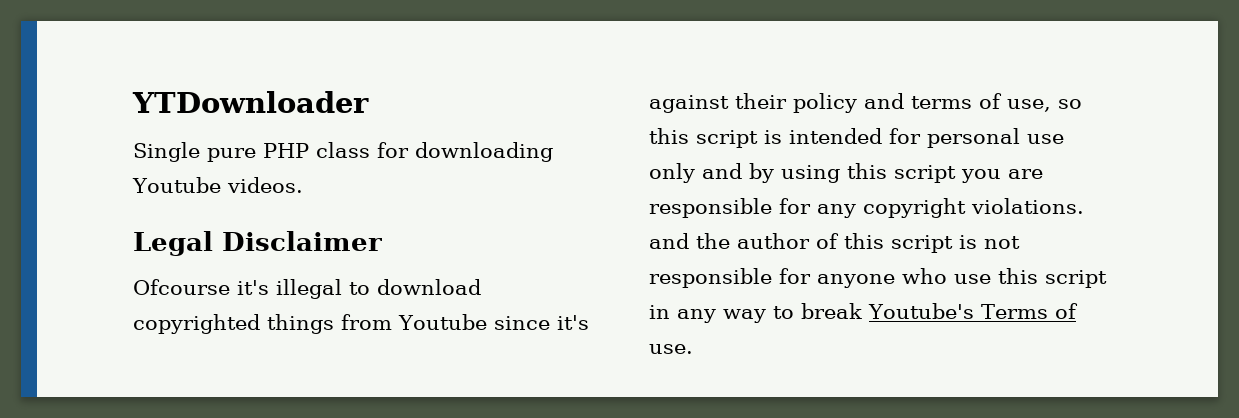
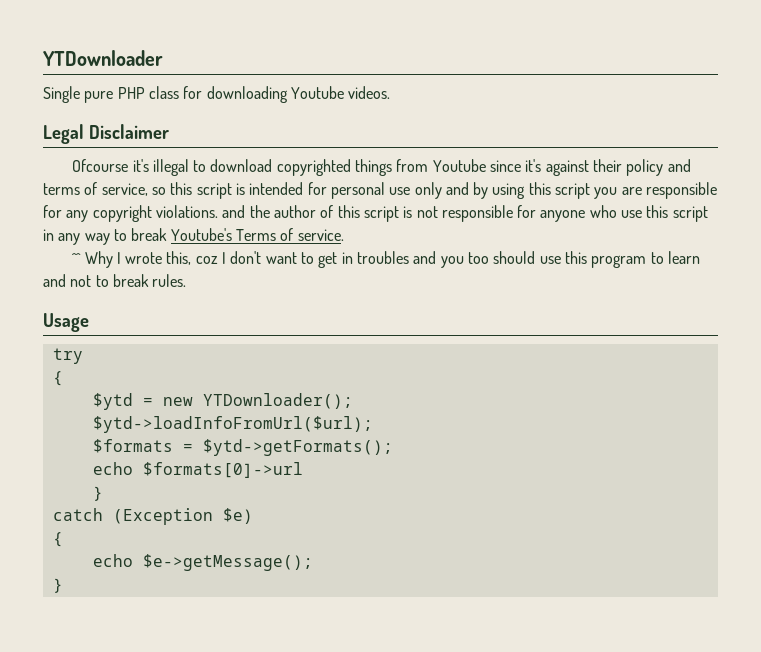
[1007,99,1051,112] use, -> [101,183,148,196] service,
[649,344,693,354] use. -> [297,229,344,241] [72,251,700,268] [43,274,187,287] [43,313,89,332] [52,348,83,364] [52,371,63,386] [92,393,353,410] [92,416,373,433] [92,439,393,456] [92,462,303,478] [92,486,103,501] [52,508,253,525] [52,532,63,547] [92,554,313,571] [52,578,63,593] service. // ^^ Why I wrote this, coz I don't want to get in troubles and you too should use this program to learn and not to break rules. // Usage // try // { // $ytd = new YTDownloader(); // $ytd->loadInfoFromUrl($url); // $formats = $ytd->getFormats(); // echo $formats[0]->url // } // catch (Exception $e) // { // echo $e->getMessage(); // }

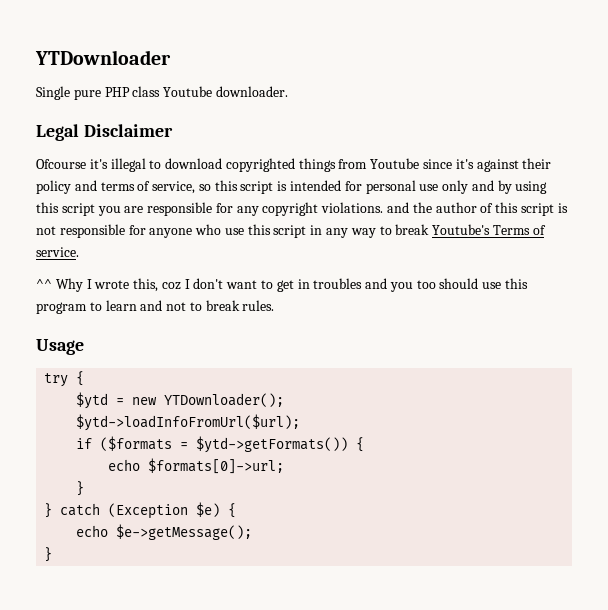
[183,86,391,103] for downloading Youtube videos. -> [163,86,288,97] Youtube downloader.
(83, 356) // -> (69, 380) none
[92,439,393,456] [92,462,303,478] $formats = $ytd->getFormats(); // echo $formats[0]->url -> [76,436,365,453] [108,458,285,474] if ($formats = $ytd->getFormats()) { // echo $formats[0]->url;
(103, 493) none -> [44,503,53,518] }
(253, 516) // -> (221, 509) none

